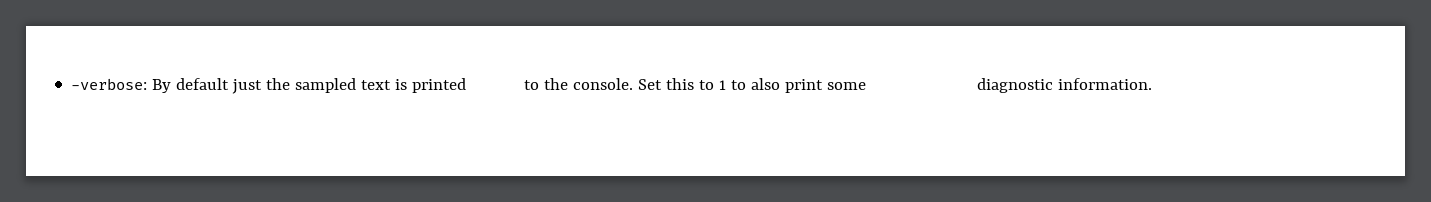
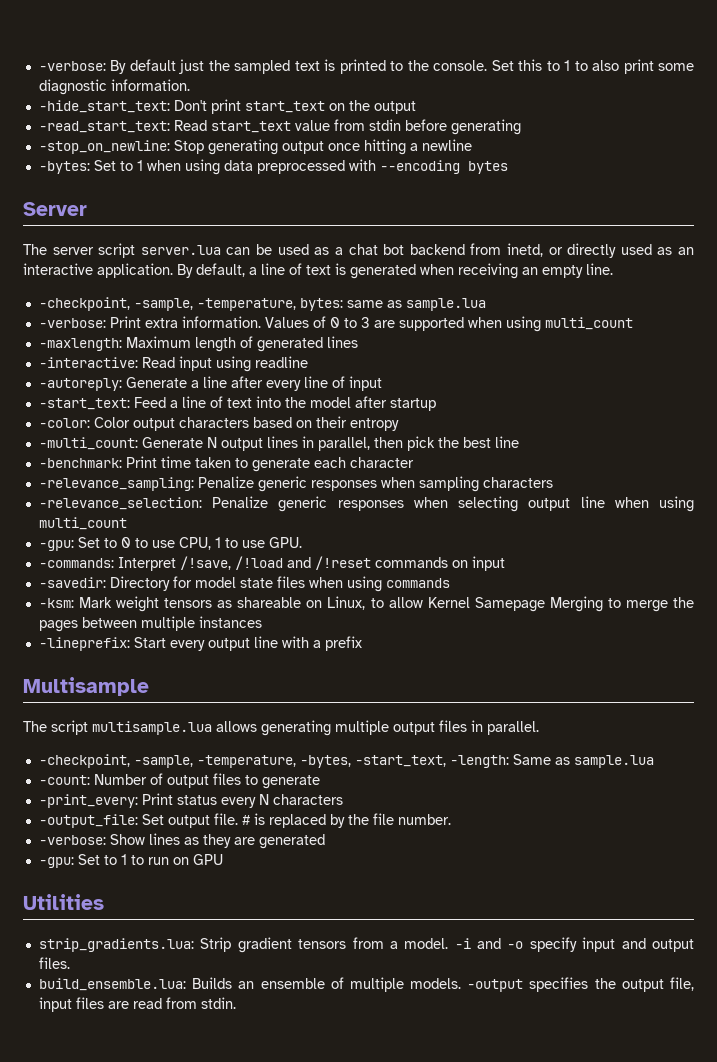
(1153, 84) none -> [38,99,416,114] [38,119,521,135] [38,139,472,155] [38,159,508,175] [23,202,87,216] [23,243,694,258] [23,263,613,279] [38,297,486,311] [38,316,633,332] [38,336,358,352] [38,356,308,372] [38,376,382,391] [38,396,436,411] [38,416,399,431] [38,436,519,451] [38,456,414,472] [38,476,553,492] [38,496,694,512] [38,517,127,530] [38,537,302,551] [38,556,505,571] [38,576,450,592] [38,596,695,612] [38,616,262,632] [38,636,362,651] [23,677,149,696] [23,720,539,736] [38,754,654,768] [38,773,320,789] [38,793,343,808] [38,813,451,828] [38,833,325,849] [38,854,223,868] [23,894,104,910] [38,937,694,953] [38,957,70,969] [38,977,694,992] [38,997,236,1012] // -hide_start_text: Don't print start_text on the output // -read_start_text: Read start_text value from stdin before generating // -stop_on_newline: Stop generating output once hitting a newline // -bytes: Set to 1 when using data preprocessed with --encoding bytes // Server // The server script server.lua can be used as a chat bot backend from inetd, or directly used as an interactive application. By default, a line of text is generated when receiving an empty line. // -checkpoint, -sample, -temperature, bytes: same as sample.lua // -verbose: Print extra information. Values of 0 to 3 are supported when using multi_count // -maxlength: Maximum length of generated lines // -interactive: Read input using readline // -autoreply: Generate a line after every line of input // -start_text: Feed a line of text into the model after startup // -color: Color output characters based on their entropy // -multi_count: Generate N output lines in parallel, then pick the best line // -benchmark: Print time taken to generate each character // -relevance_sampling: Penalize generic responses when sampling characters // -relevance_selection: Penalize generic responses when selecting output line when using multi_count // -gpu: Set to 0 to use CPU, 1 to use GPU. // -commands: Interpret /!save, /!load and /!reset commands on input // -savedir: Directory for model state files when using commands // -ksm: Mark weight tensors as shareable on Linux, to allow Kernel Samepage Merging to merge the pages between multiple instances // -lineprefix: Start every output line with a prefix // Multisample // The script multisample.lua allows generating multiple output files in parallel. // -checkpoint, -sample, -temperature, -bytes, -start_text, -length: Same as sample.lua // -count: Number of output files to generate // -print_every: Print status every N characters // -output_file: Set output file. # is replaced by the file number. // -verbose: Show lines as they are generated // -gpu: Set to 1 to run on GPU // Utilities // strip_gradients.lua: Strip gradient tensors from a model. -i and -o specify input and output files. // build_ensemble.lua: Builds an ensemble of multiple models. -output specifies the output file, input files are read from stdin.

